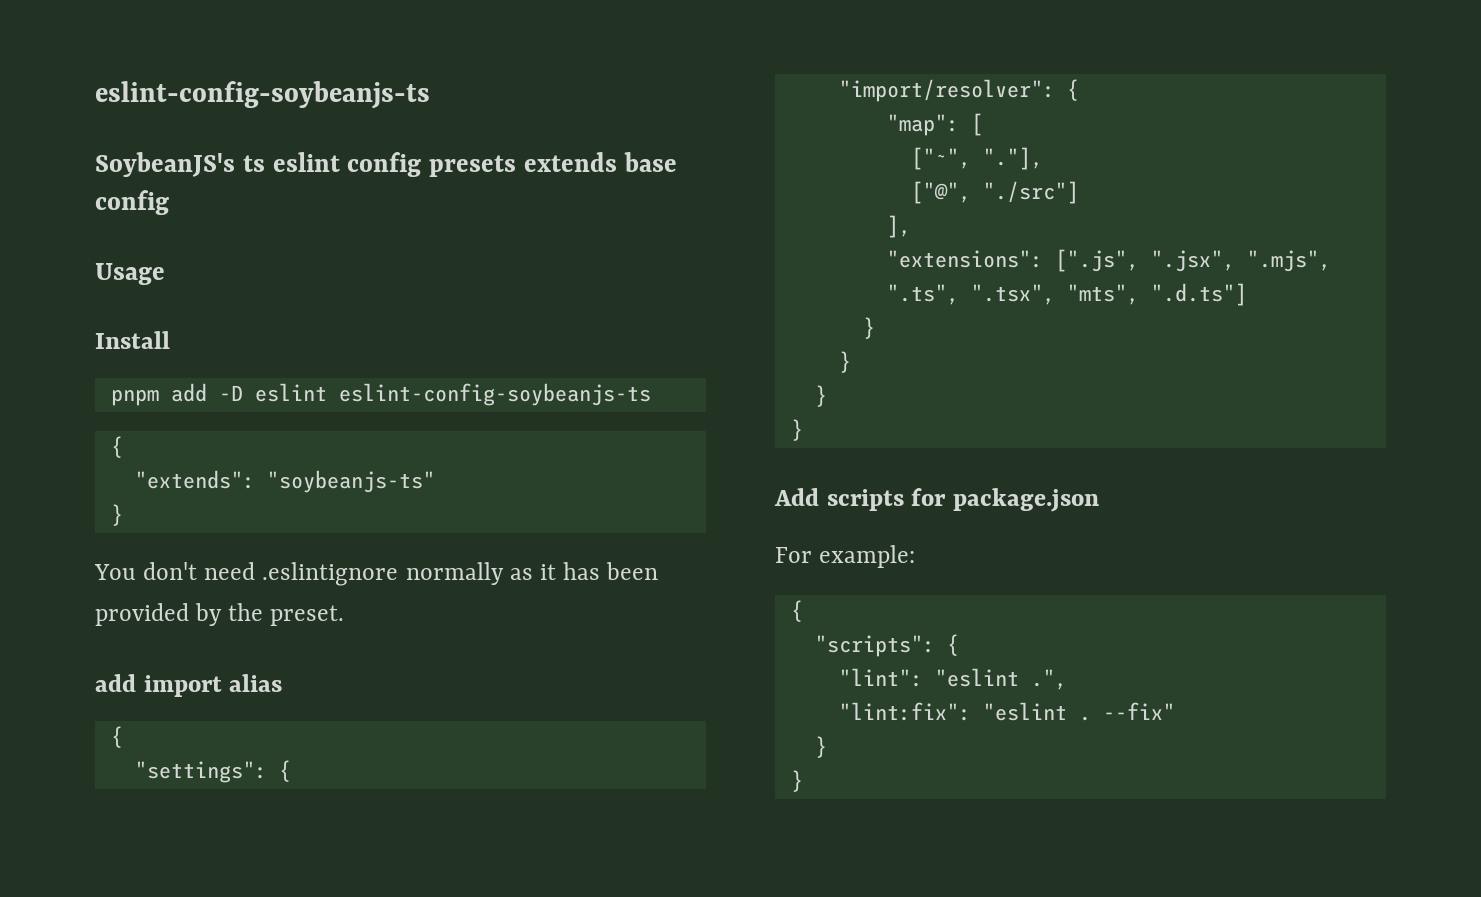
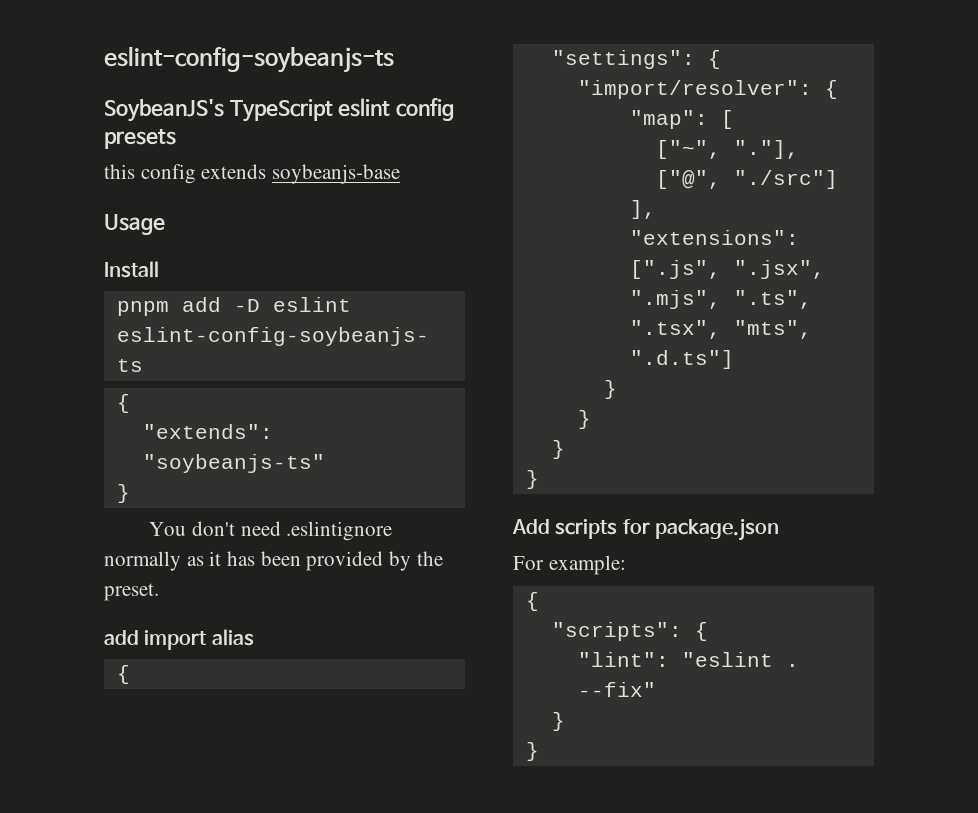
[242,155,265,172] ts -> [229,99,333,122] TypeScript
[524,152,677,172] [95,190,169,215] extends base config -> [104,164,401,184] // this config extends soybeanjs-base
[1030,669,1067,690] [838,702,1067,721] .", // "lint:fix": "eslint -> (773, 659) none

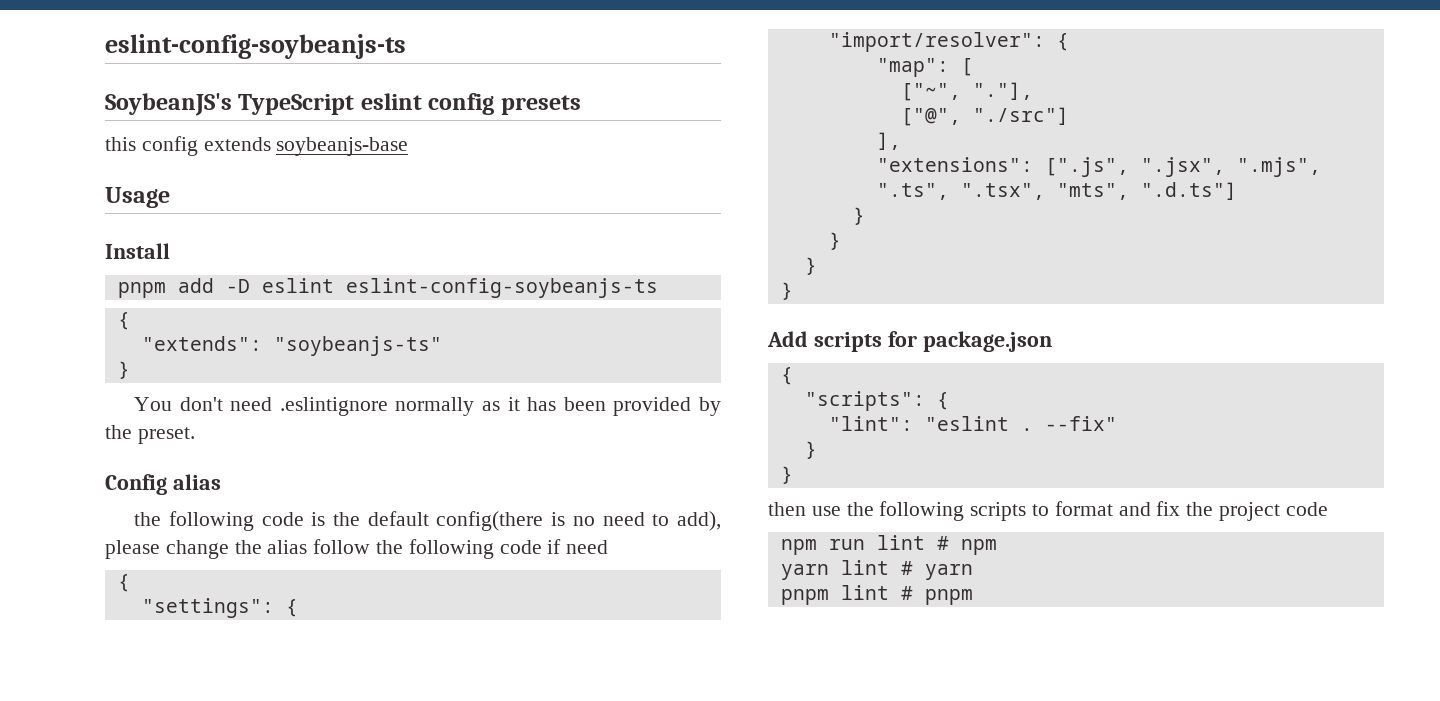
[104,629,254,650] add import alias -> [105,474,221,495] [134,511,721,531] [105,539,609,559] Config alias // the following code is the default config(there is no need to add), please change the alias follow the following code if need
[513,555,626,575] // For example: -> (1052, 341) none
(539, 751) none -> [768,501,1328,521] [780,535,997,555] [780,560,973,580] [780,585,973,605] // then use the following scripts to format and fix the project code // npm run lint # npm // yarn lint # yarn // pnpm lint # pnpm

